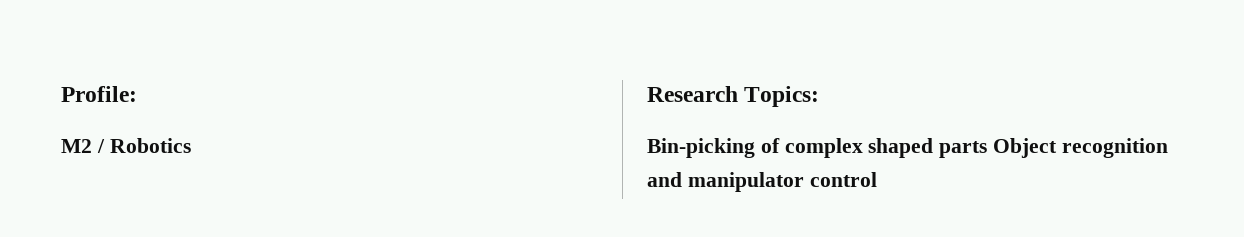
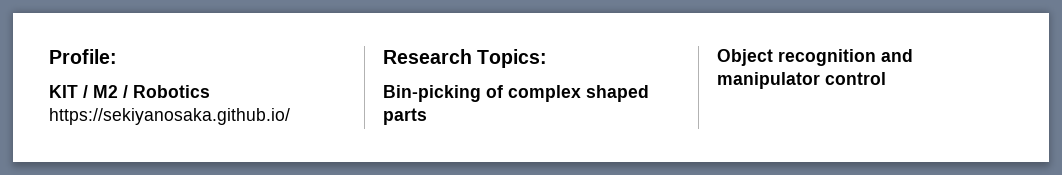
(137, 94) none -> [49,85,88,98] KIT /
(191, 145) none -> [49,108,290,125] https://sekiyanosaka.github.io/
(988, 149) none -> (427, 116) //

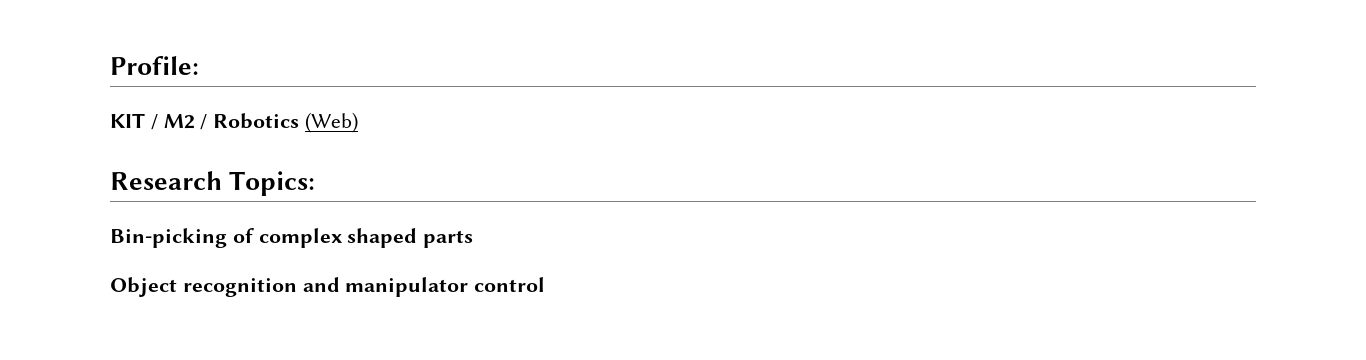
[49,108,290,125] https://sekiyanosaka.github.io/ -> [305,112,359,133] (Web)

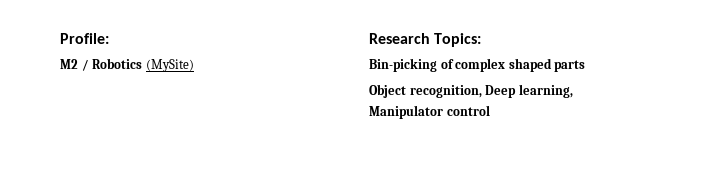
[110,113,158,130] KIT / -> (109, 38) none
[305,112,359,133] (Web) -> [145,59,194,72] (MySite)
[182,277,469,297] recognition and manipulator -> [409,84,573,98] [369,105,443,119] recognition, Deep learning, Manipulator

